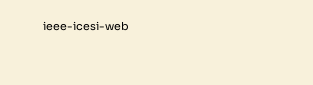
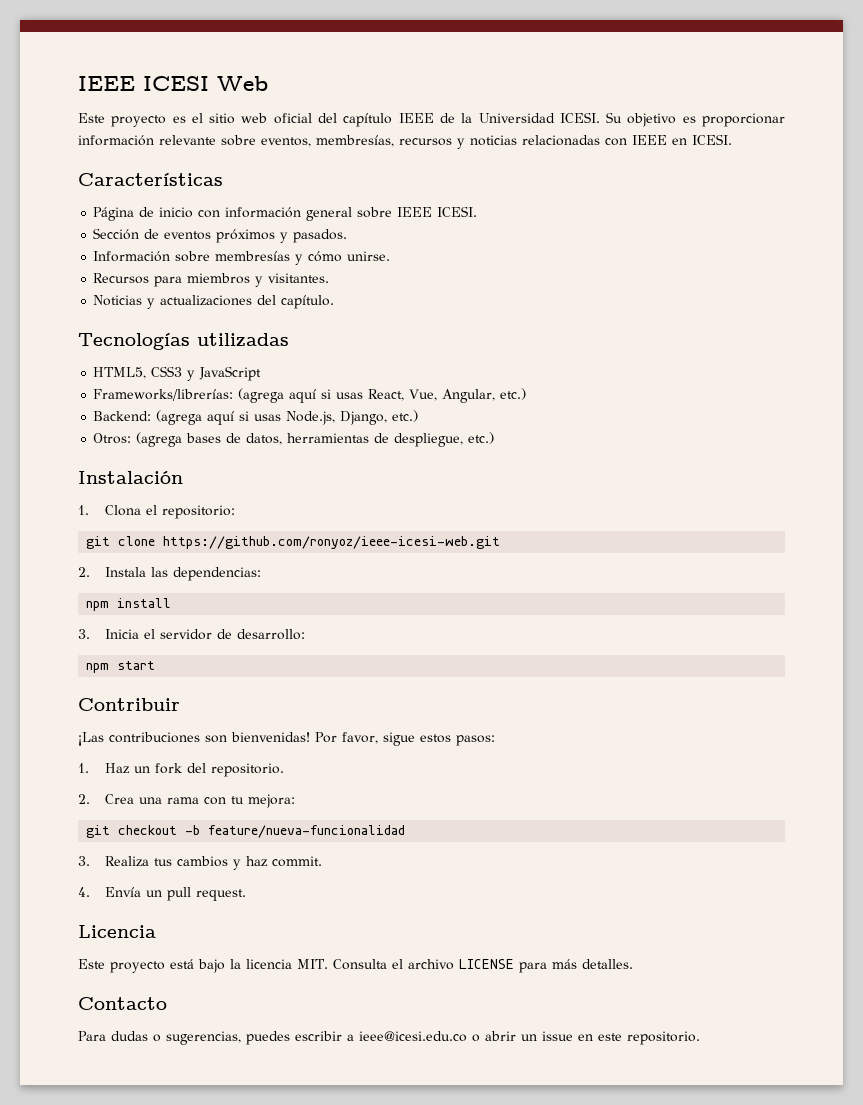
[43,21,129,31] ieee-icesi-web -> [78,76,268,91] [78,112,785,127] [78,134,732,149] [78,173,223,186] [93,206,478,221] [93,228,348,243] [93,251,391,265] [93,273,330,287] [93,295,335,309] [78,333,289,350] [93,366,262,381] [93,388,527,403] [93,410,419,425] [93,432,495,447] [78,471,183,484] [78,505,236,519] [86,536,501,549] [78,567,262,581] [86,598,172,611] [78,629,306,640] [86,661,156,673] [78,698,180,711] [78,732,495,746] [78,763,285,777] [78,794,296,808] [86,825,406,838] [78,856,323,870] [78,887,247,901] [78,925,156,938] [78,959,633,973] [78,997,167,1010] [78,1031,700,1045] IEEE ICESI Web // Este proyecto es el sitio web oficial del capítulo IEEE de la Universidad ICESI. Su objetivo es proporcionar información relevante sobre eventos, membresías, recursos y noticias relacionadas con IEEE en ICESI. // Características // Página de inicio con información general sobre IEEE ICESI. // Sección de eventos próximos y pasados. // Información sobre membresías y cómo unirse. // Recursos para miembros y visitantes. // Noticias y actualizaciones del capítulo. // Tecnologías utilizadas // HTML5, CSS3 y JavaScript // Frameworks/librerías: (agrega aquí si usas React, Vue, Angular, etc.) // Backend: (agrega aquí si usas Node.js, Django, etc.) // Otros: (agrega bases de datos, herramientas de despliegue, etc.) // Instalación // 1. Clona el repositorio: // git clone https://github.com/ronyoz/ieee-icesi-web.git // 2. Instala las dependencias: // npm install // 3. Inicia el servidor de desarrollo: // npm start // Contribuir // ¡Las contribuciones son bienvenidas! Por favor, sigue estos pasos: // 1. Haz un fork del repositorio. // 2. Crea una rama con tu mejora: // git checkout -b feature/nueva-funcionalidad // 3. Realiza tus cambios y haz commit. // 4. Envía un pull request. // Licencia // Este proyecto está bajo la licencia MIT. Consulta el archivo LICENSE para más detalles. // Contacto // Para dudas o sugerencias, puedes escribir a ieee@icesi.edu.co o abrir un issue en este repositorio.

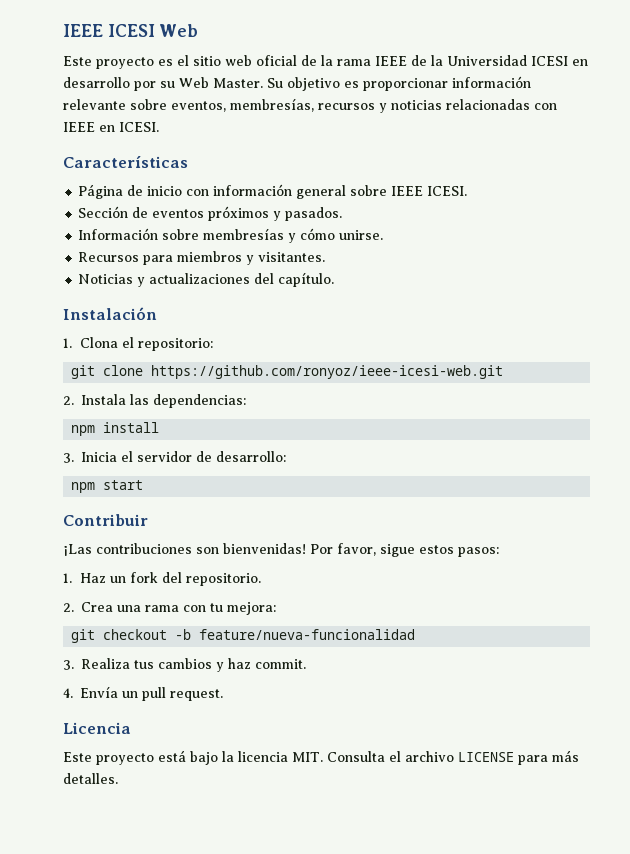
[318,113,393,127] del capítulo -> [301,55,371,66] de la rama
[559,112,600,123] ICESI. -> [531,56,588,66] [63,77,263,91] ICESI en desarrollo por su Web Master.
[78,333,289,350] [93,366,262,381] [93,388,527,403] [93,410,419,425] [93,432,495,447] // Tecnologías utilizadas // HTML5, CSS3 y JavaScript // Frameworks/librerías: (agrega aquí si usas React, Vue, Angular, etc.) // Backend: (agrega aquí si usas Node.js, Django, etc.) // Otros: (agrega bases de datos, herramientas de despliegue, etc.) -> (335, 279) none
[78,997,167,1010] [78,1031,700,1045] // Contacto // Para dudas o sugerencias, puedes escribir a ieee@icesi.edu.co o abrir un issue en este repositorio. -> (118, 778) none

